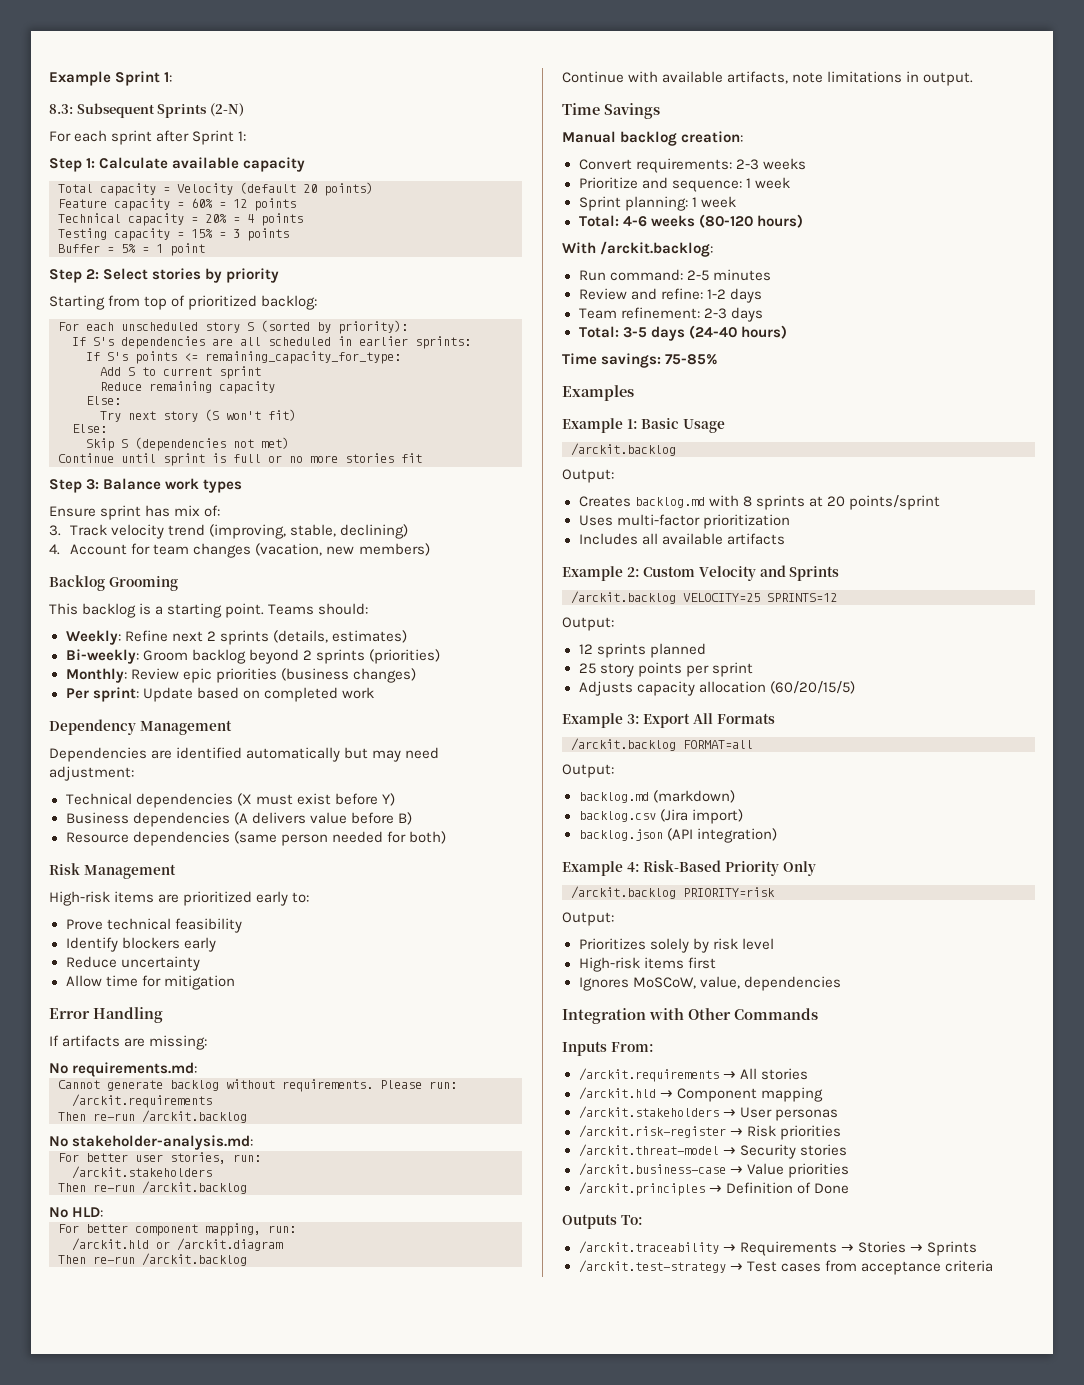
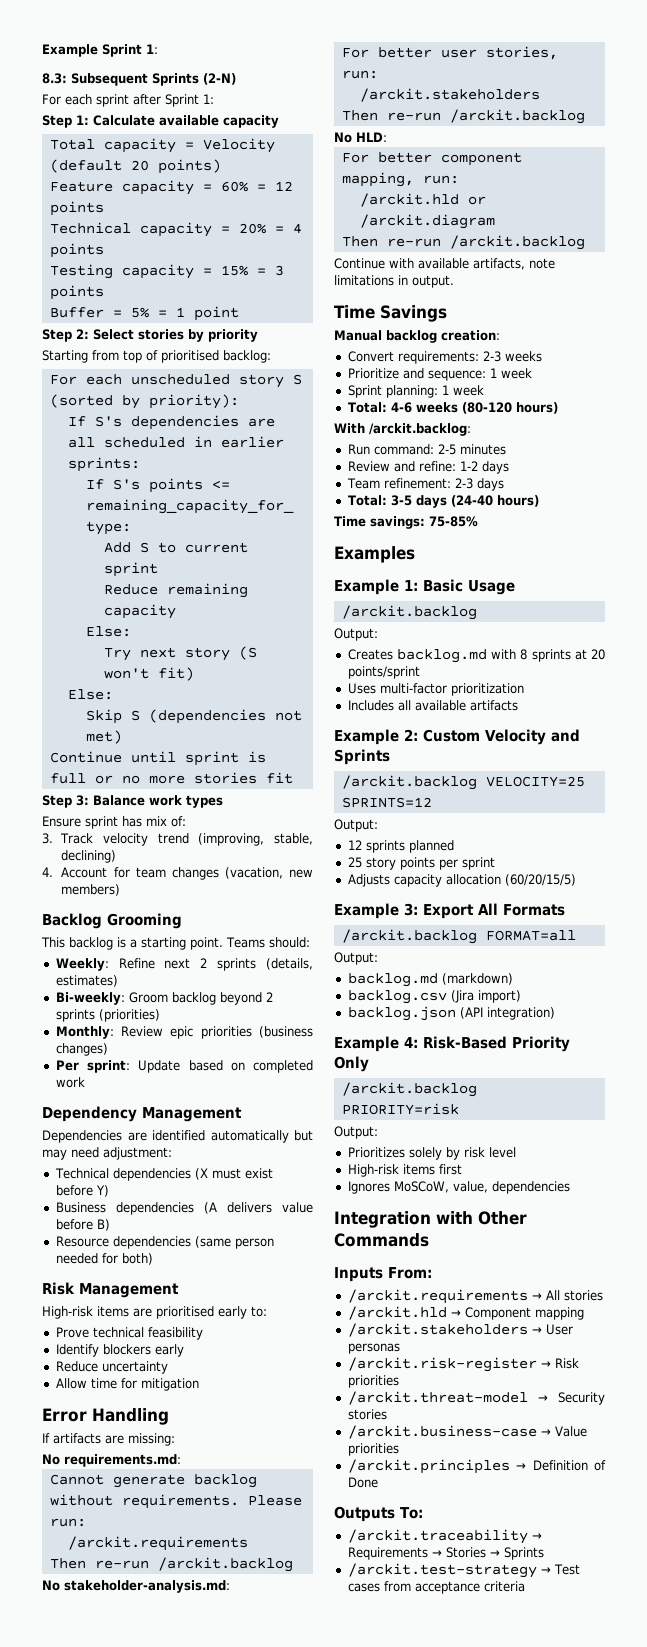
[188,295,258,310] prioritized -> [161,350,219,363] prioritised
[183,891,253,906] prioritized -> [156,1306,214,1319] prioritised

